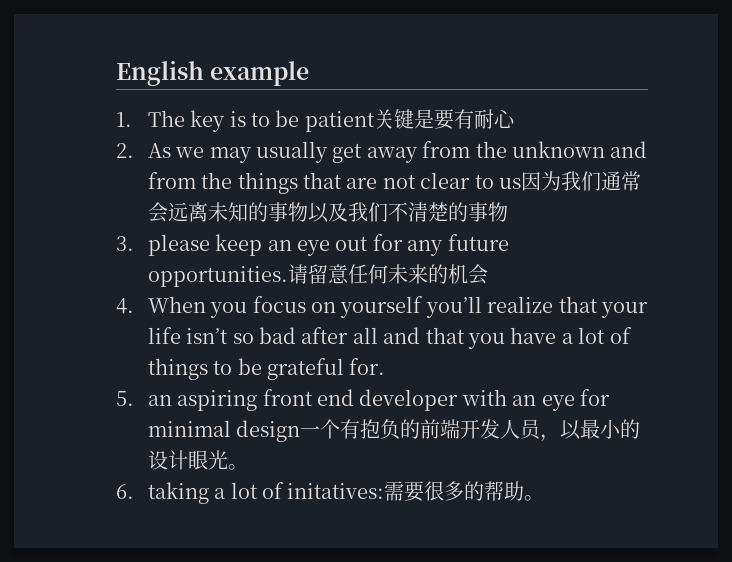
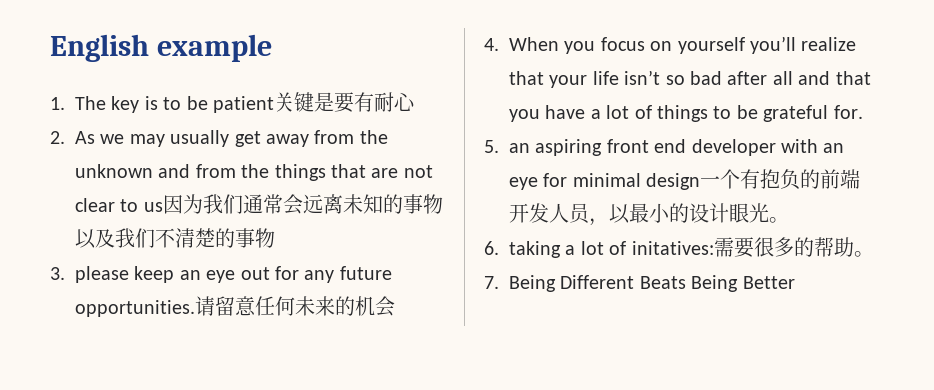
(545, 498) none -> [484,275,795,292] // 7. Being Different Beats Being Better

